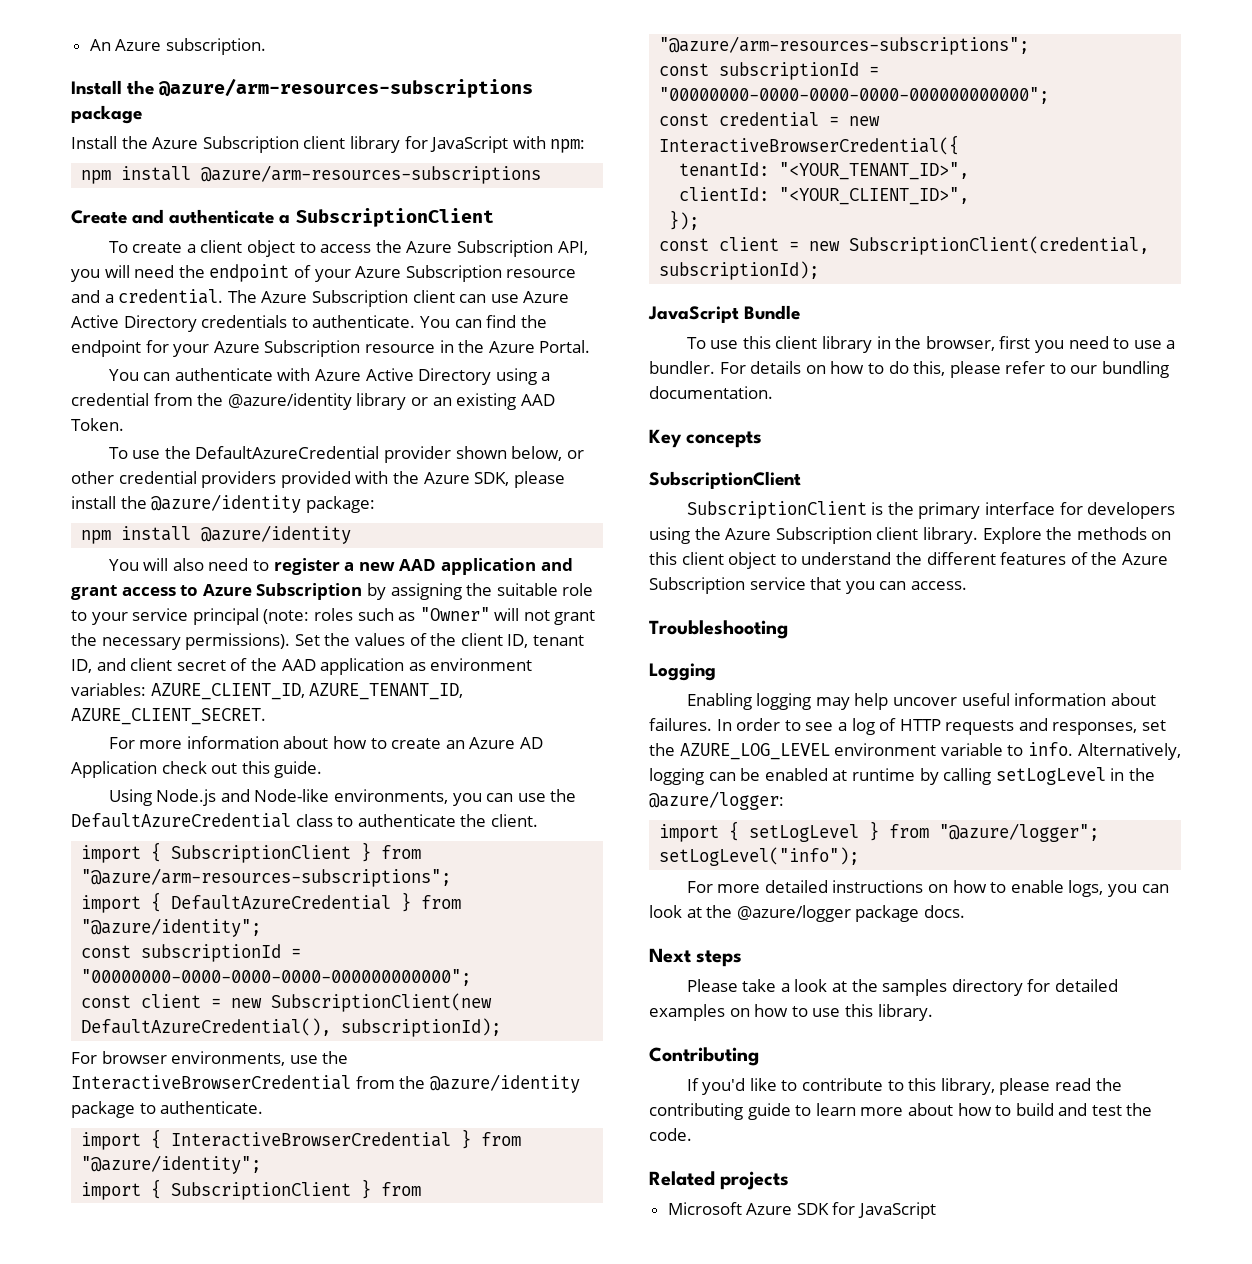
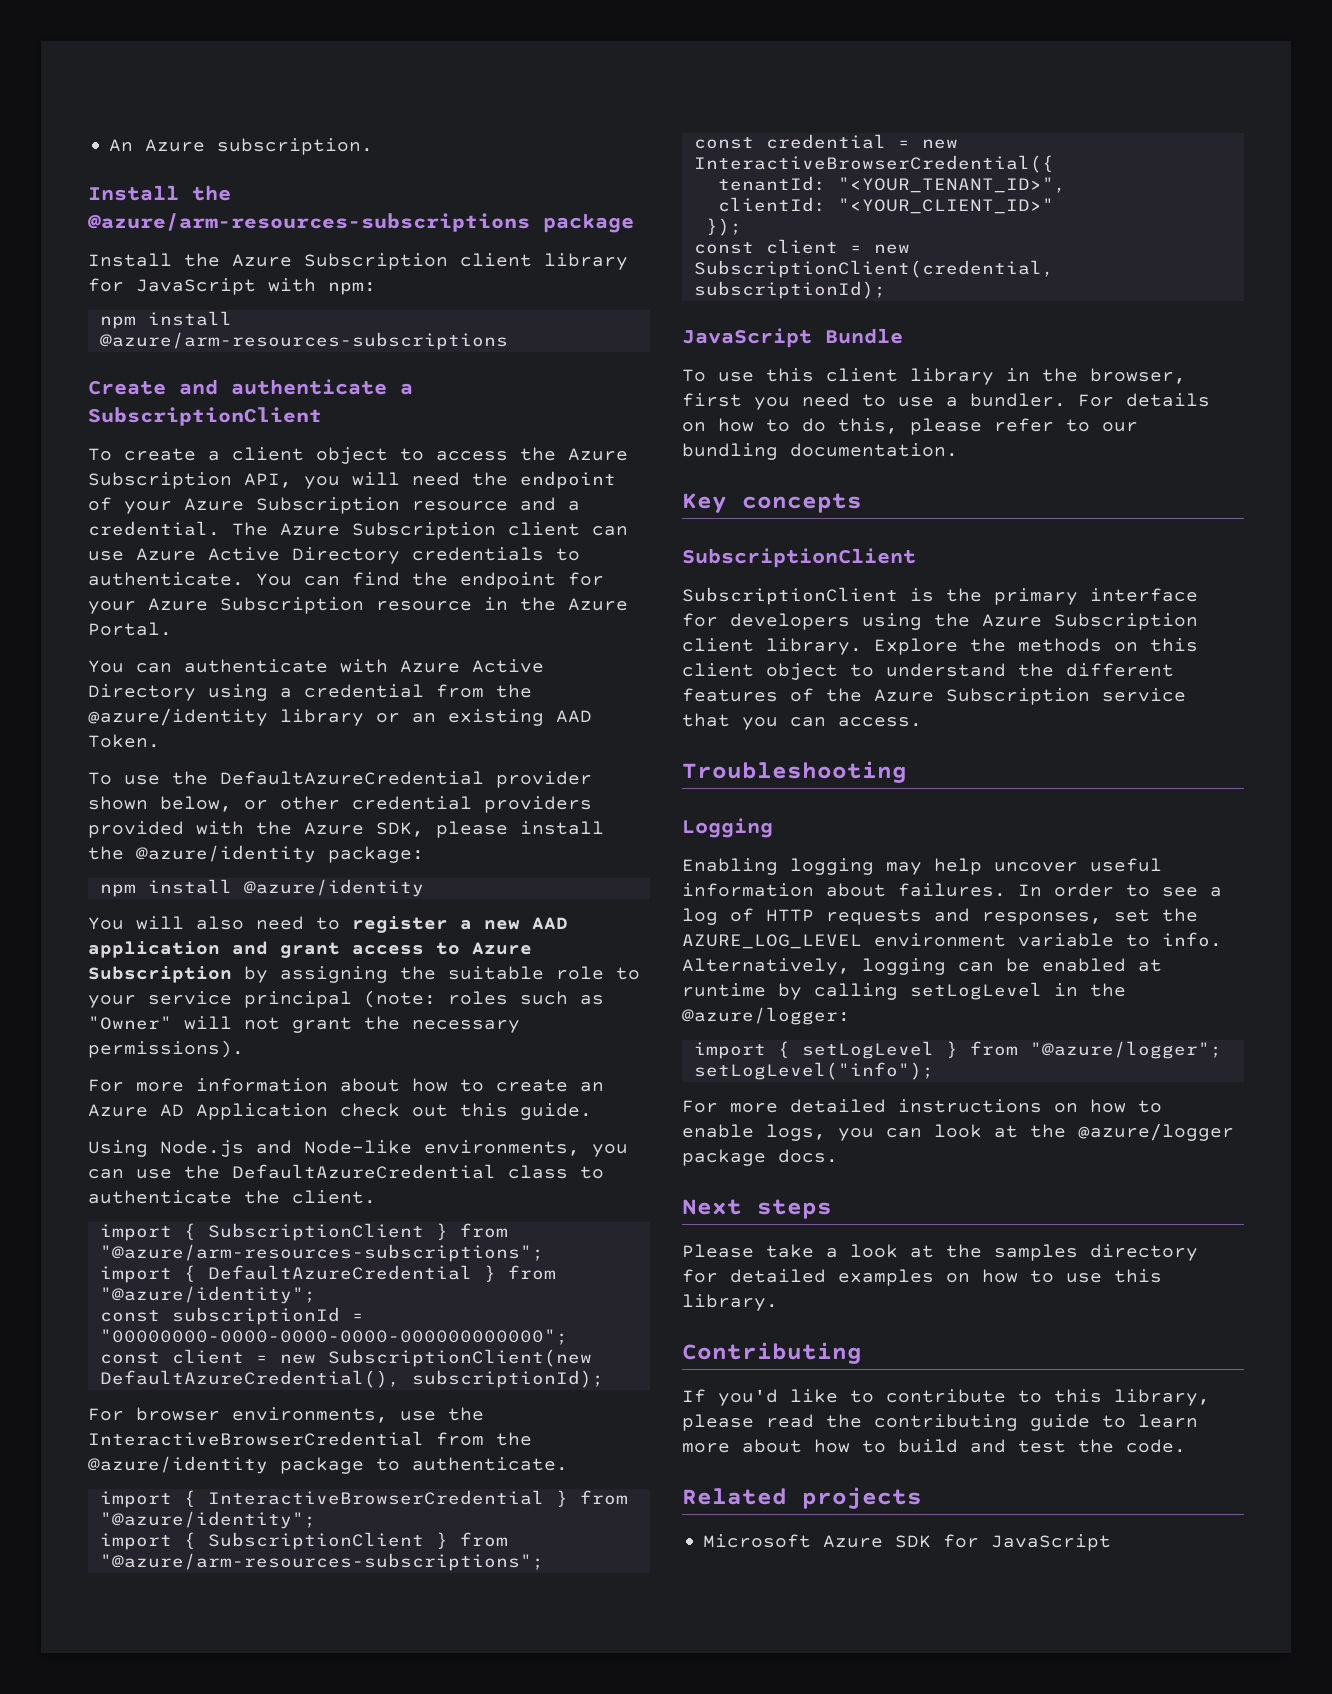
[294,633,584,648] [71,658,533,675] [71,683,464,700] [71,708,266,725] Set the values of the client ID, tenant ID, and client secret of the AAD application as environment variables: AZURE_CLIENT_ID, AZURE_TENANT_ID, AZURE_CLIENT_SECRET. -> (244, 1049) none
[659,62,880,80] [659,87,1050,104] // const subscriptionId = "00000000-0000-0000-0000-000000000000"; -> (544, 1562) none
[779,187,970,205] "<YOUR_CLIENT_ID>", -> [837,198,1054,214] "<YOUR_CLIENT_ID>"

